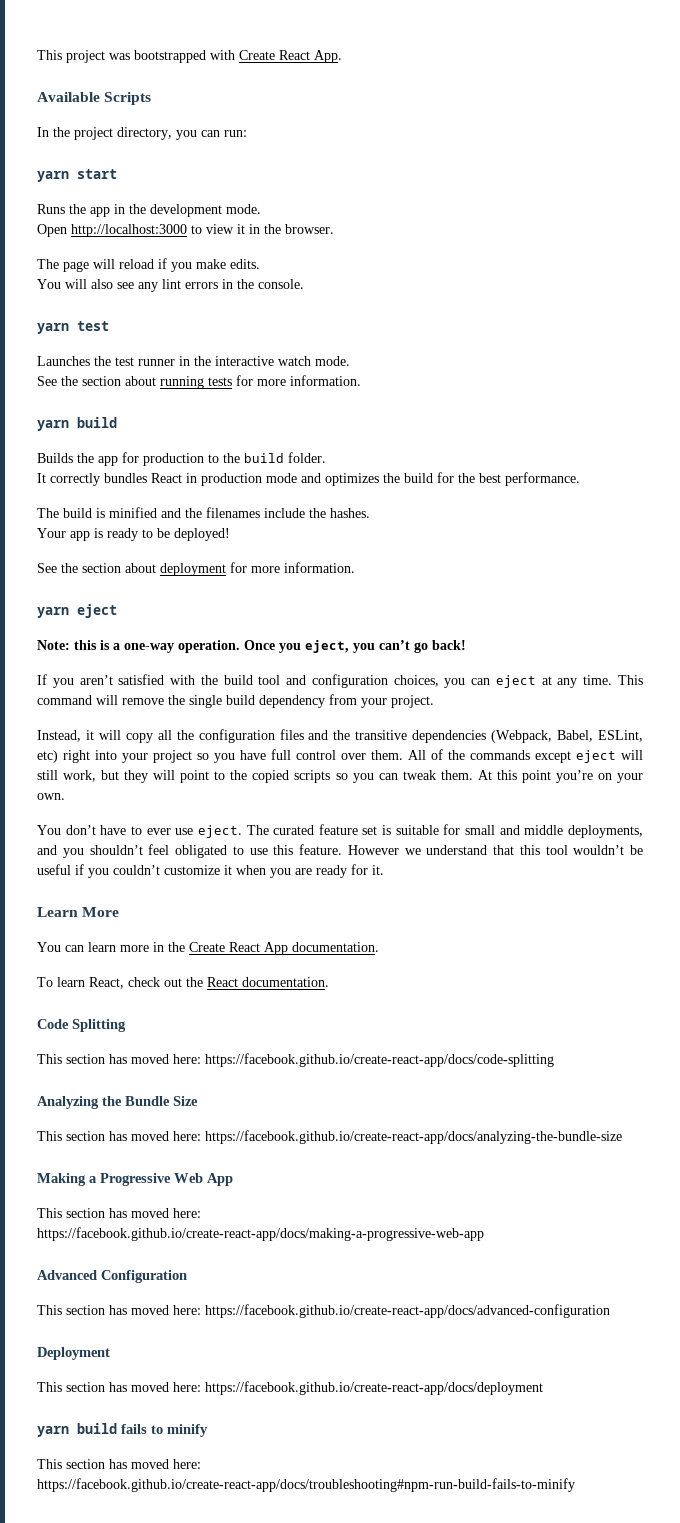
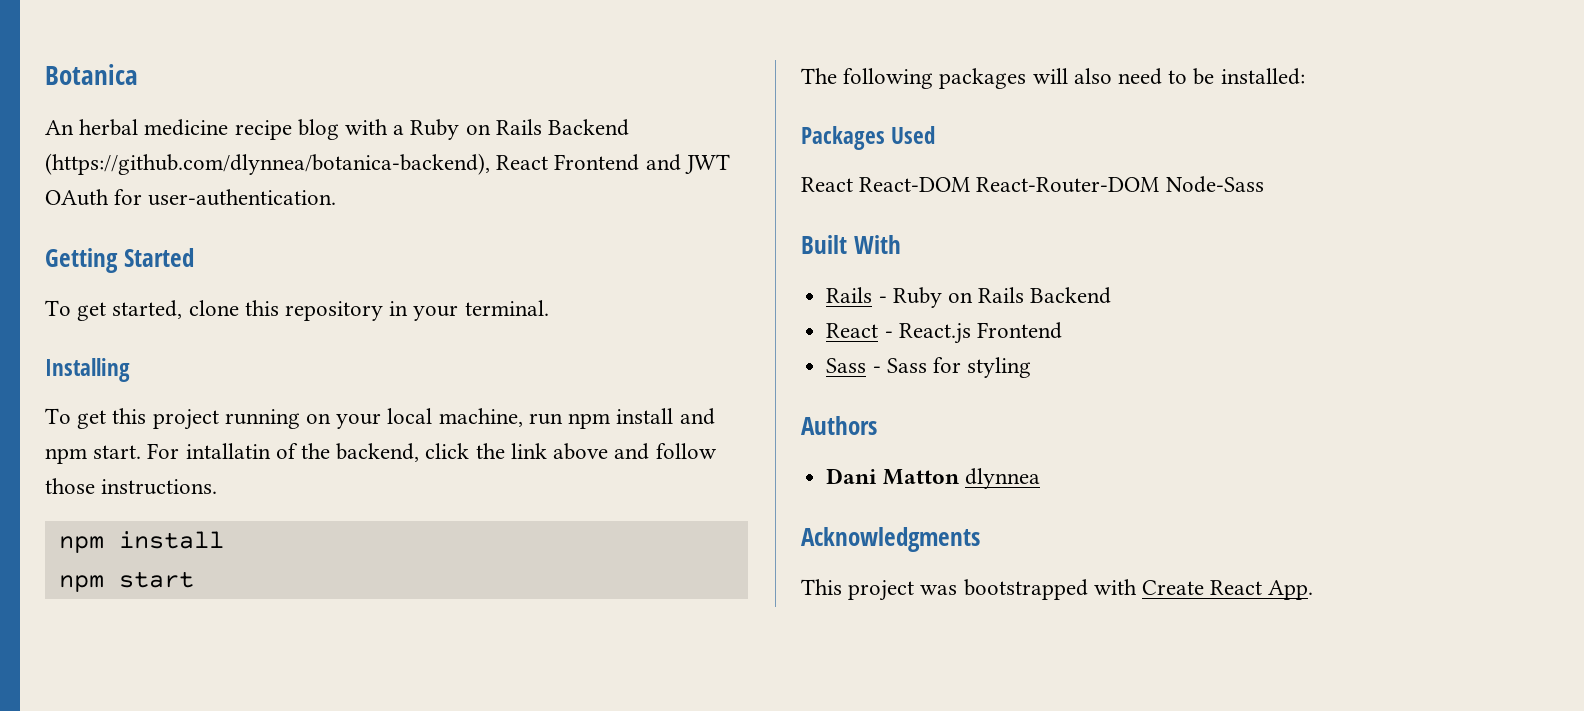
(37, 55) none -> [45,64,138,85] [45,119,630,140] [45,153,730,175] [45,189,337,206] [45,248,194,273] [45,300,549,321] [45,358,130,382] [45,408,715,430] [45,443,717,464] [45,478,218,495] [58,531,224,553] [58,571,194,592] [801,68,1305,89] [801,126,936,150] [801,176,1264,193] [801,235,901,254] [826,287,1112,308] [826,322,1062,344] [826,357,1032,378] [801,416,877,435] [826,468,1040,489] [801,527,980,552] Botanica // An herbal medicine recipe blog with a Ruby on Rails Backend (https://github.com/dlynnea/botanica-backend), React Frontend and JWT OAuth for user-authentication. // Getting Started // To get started, clone this repository in your terminal. // Installing // To get this project running on your local machine, run npm install and npm start. For intallatin of the backend, click the link above and follow those instructions. // npm install // npm start // The following packages will also need to be installed: // Packages Used // React React-DOM React-Router-DOM Node-Sass // Built With // Rails - Ruby on Rails Backend // React - React.js Frontend // Sass - Sass for styling // Authors // Dani Matton dlynnea // Acknowledgments //
[37,92,152,105] [37,127,247,140] [37,169,117,182] [37,204,261,217] [37,224,334,237] [37,258,260,272] [37,279,304,292] [37,321,109,334] [37,356,350,366] [37,375,361,389] [37,417,117,431] [37,452,326,466] [37,472,580,486] [37,507,370,518] [37,528,230,541] [37,562,355,576] [37,604,117,618] [37,640,466,653] [37,674,643,688] [37,694,434,708] [37,729,644,743] [37,749,643,763] [37,770,643,783] [37,793,65,800] [37,824,643,838] [37,844,643,858] [37,864,384,878] [37,907,120,917] [37,942,379,955] [37,977,329,989] [37,1019,126,1032] [37,1053,554,1067] [37,1096,198,1109] [37,1130,622,1144] [37,1173,233,1186] [37,1208,201,1218] [37,1227,484,1241] [37,1270,187,1283] [37,1304,610,1318] [37,1347,110,1360] [37,1381,543,1395] [37,1423,208,1437] [37,1459,201,1469] [37,1478,575,1492] // Available Scripts // In the project directory, you can run: // yarn start // Runs the app in the development mode. // Open http://localhost:3000 to view it in the browser. // The page will reload if you make edits. // You will also see any lint errors in the console. // yarn test // Launches the test runner in the interactive watch mode. // See the section about running tests for more information. // yarn build // Builds the app for production to the build folder. // It correctly bundles React in production mode and optimizes the build for the best performance. // The build is minified and the filenames include the hashes. // Your app is ready to be deployed! // See the section about deployment for more information. // yarn eject // Note: this is a one-way operation. Once you eject, you can’t go back! // If you aren’t satisfied with the build tool and configuration choices, you can eject at any time. This command will remove the single build dependency from your project. // Instead, it will copy all the configuration files and the transitive dependencies (Webpack, Babel, ESLint, etc) right into your project so you have full control over them. All of the commands except eject will still work, but they will point to the copied scripts so you can tweak them. At this point you’re on your own. // You don’t have to ever use eject. The curated feature set is suitable for small and middle deployments, and you shouldn’t feel obligated to use this feature. However we understand that this tool wouldn’t be useful if you couldn’t customize it when you are ready for it. // Learn More // You can learn more in the Create React App documentation. // To learn React, check out the React documentation. // Code Splitting // This section has moved here: https://facebook.github.io/create-react-app/docs/code-splitting // Analyzing the Bundle Size // This section has moved here: https://facebook.github.io/create-react-app/docs/analyzing-the-bundle-size // Making a Progressive Web App // This section has moved here: https://facebook.github.io/create-react-app/docs/making-a-progressive-web-app // Advanced Configuration // This section has moved here: https://facebook.github.io/create-react-app/docs/advanced-configuration // Deployment // This section has moved here: https://facebook.github.io/create-react-app/docs/deployment // yarn build fails to minify // This section has moved here: https://facebook.github.io/create-react-app/docs/troubleshooting#npm-run-build-fails-to-minify -> (1314, 590) none

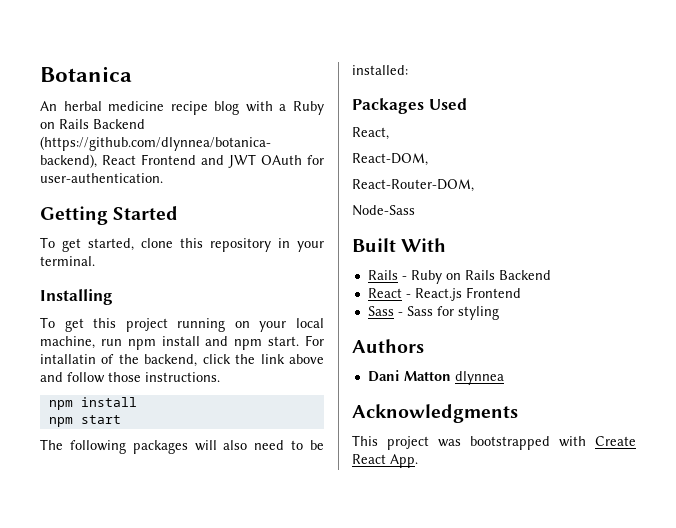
[801,177,1160,193] React React-DOM React-Router-DOM -> [352,127,389,140] [352,153,428,166] [352,179,474,192] React, // React-DOM, // React-Router-DOM, //

